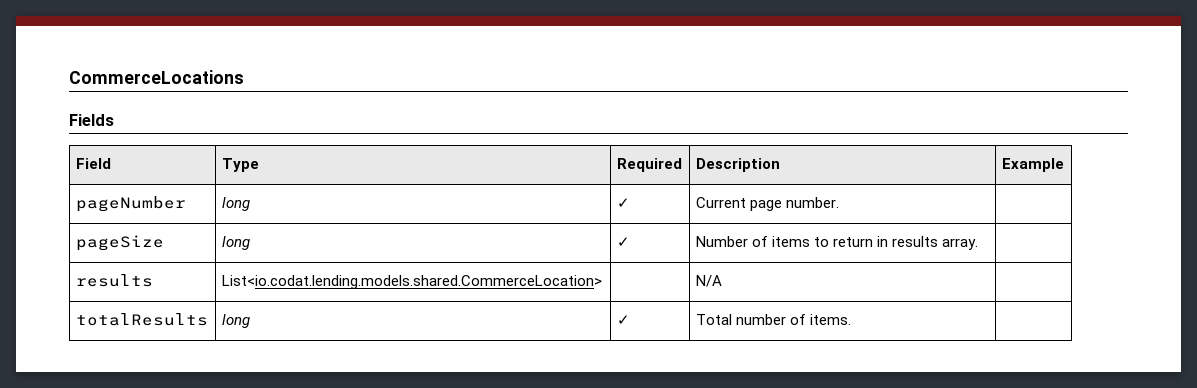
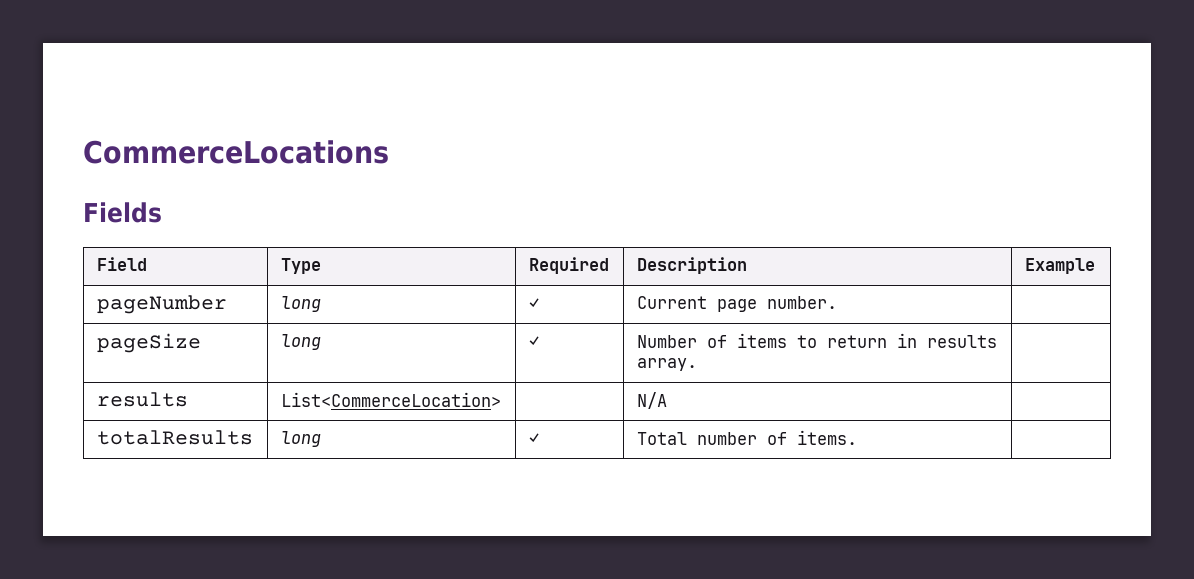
[221,275,602,289] List<io.codat.lending.models.shared.CommerceLocation> -> [280,392,501,407] List<CommerceLocation>

